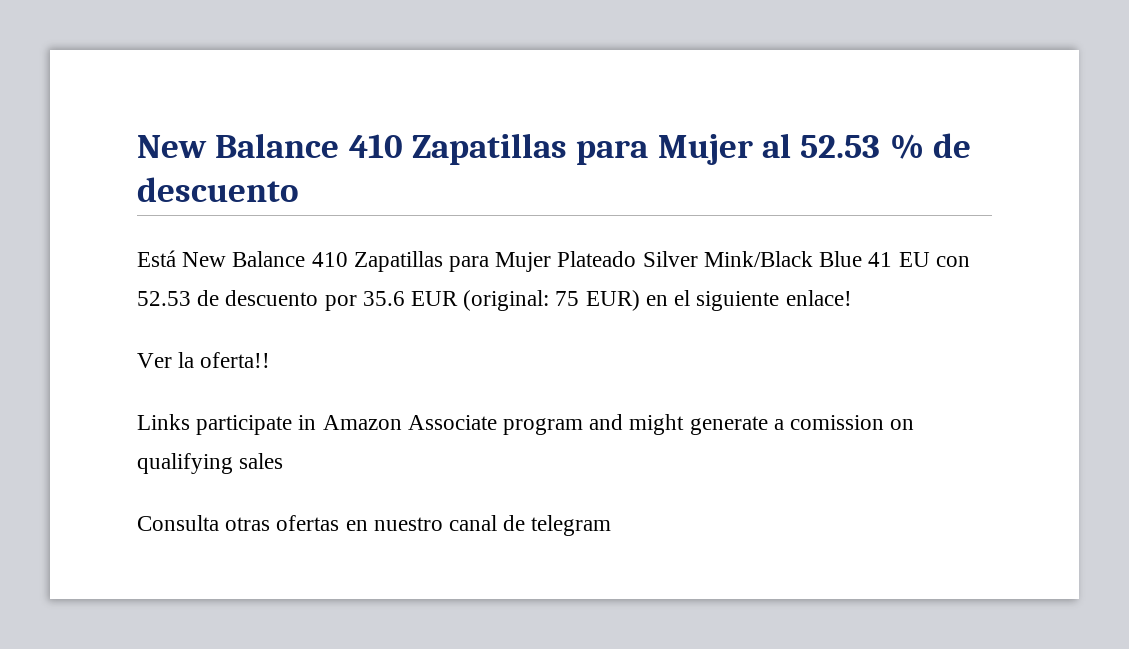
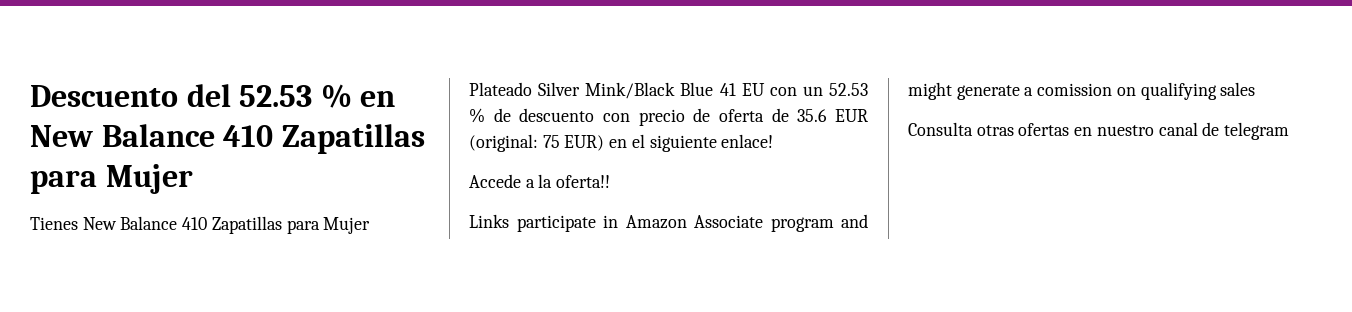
[137,133,971,165] [137,177,299,202] [137,250,176,267] New Balance 410 Zapatillas para Mujer al 52.53 % de descuento // Está -> [30,84,396,108] [30,124,425,154] [30,164,193,194] [30,217,78,230] Descuento del 52.53 % en New Balance 410 Zapatillas para Mujer // Tienes
[137,290,357,311] 52.53 de descuento por -> [802,83,868,96] [469,108,789,126] un 52.53 % de descuento con precio de oferta de
[137,353,172,368] Ver -> [469,174,535,188] Accede a

